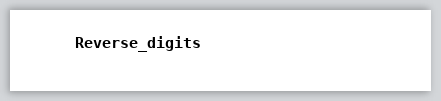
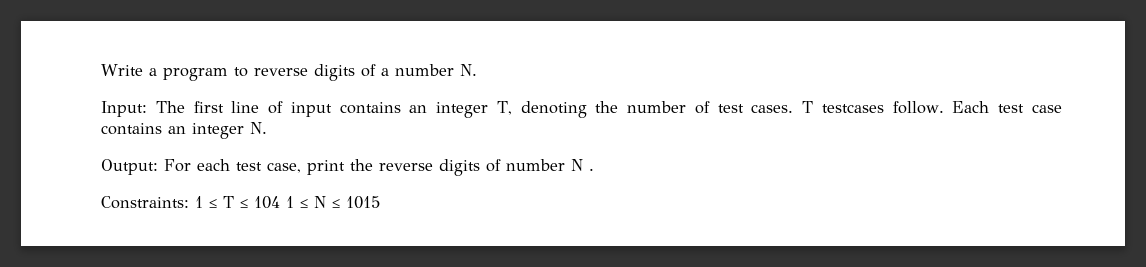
[75,36,201,52] Reverse_digits -> [101,64,477,81] [101,101,1063,118] [101,122,267,139] [101,159,594,176] [101,196,380,209] Write a program to reverse digits of a number N. // Input: The first line of input contains an integer T, denoting the number of test cases. T testcases follow. Each test case contains an integer N. // Output: For each test case, print the reverse digits of number N . // Constraints: 1 ≤ T ≤ 104 1 ≤ N ≤ 1015

